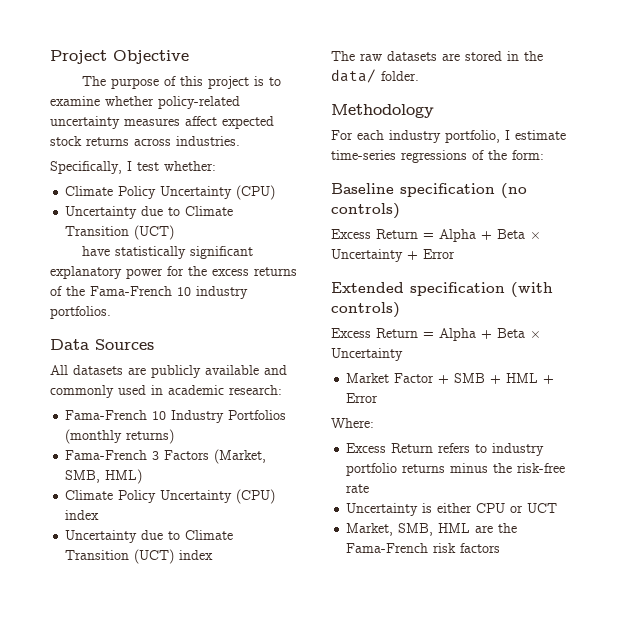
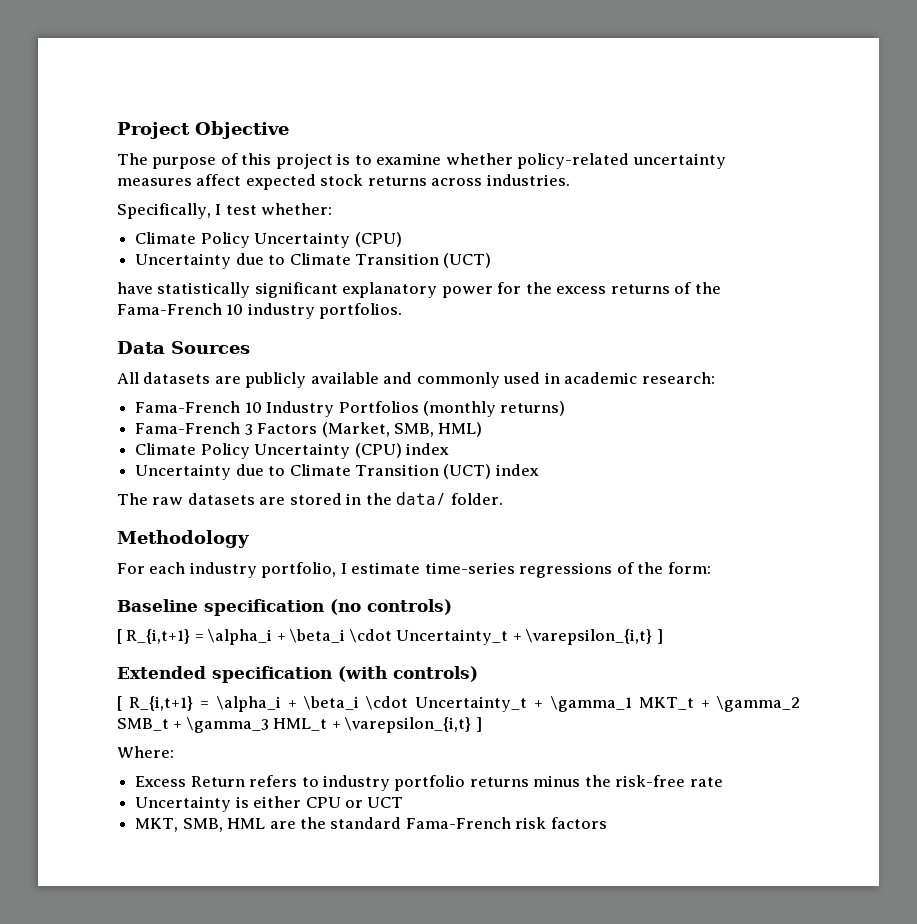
[331,229,541,242] [331,249,455,262] [331,282,553,297] [331,302,400,318] [331,328,541,341] [331,348,403,361] [346,373,555,384] [346,393,379,403] Excess Return = Alpha + Beta × Uncertainty + Error // Extended specification (with controls) // Excess Return = Alpha + Beta × Uncertainty // Market Factor + SMB + HML + Error -> [117,629,663,645] [117,666,478,683] [117,696,800,712] [117,717,482,733] [ R_{i,t+1} = \alpha_i + \beta_i \cdot Uncertainty_t + \varepsilon_{i,t} ] // Extended specification (with controls) // [ R_{i,t+1} = \alpha_i + \beta_i \cdot Uncertainty_t + \gamma_1 MKT_t + \gamma_2 SMB_t + \gamma_3 HML_t + \varepsilon_{i,t} ]
[346,523,394,536] Market, -> [135,818,179,832] MKT,
(518, 528) none -> [330,817,402,829] standard

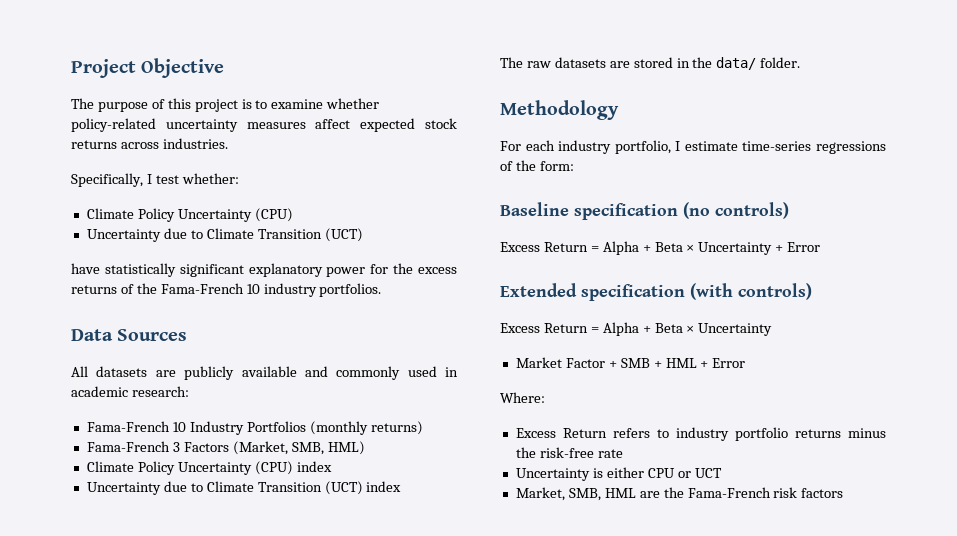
[117,629,663,645] [117,666,478,683] [117,696,800,712] [117,717,482,733] [ R_{i,t+1} = \alpha_i + \beta_i \cdot Uncertainty_t + \varepsilon_{i,t} ] // Extended specification (with controls) // [ R_{i,t+1} = \alpha_i + \beta_i \cdot Uncertainty_t + \gamma_1 MKT_t + \gamma_2 SMB_t + \gamma_3 HML_t + \varepsilon_{i,t} ] -> [500,241,821,255] [500,283,812,301] [500,322,773,336] [515,357,746,368] Excess Return = Alpha + Beta × Uncertainty + Error // Extended specification (with controls) // Excess Return = Alpha + Beta × Uncertainty // Market Factor + SMB + HML + Error
[135,818,179,832] MKT, -> [515,487,565,501] Market,
[330,817,402,829] standard -> (684, 492) none

